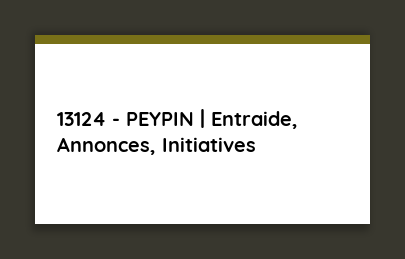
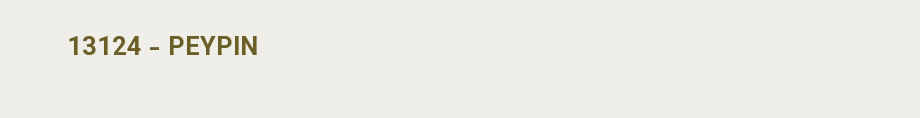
[200,109,298,129] [57,137,256,155] | Entraide, Annonces, Initiatives -> (258, 45) none

